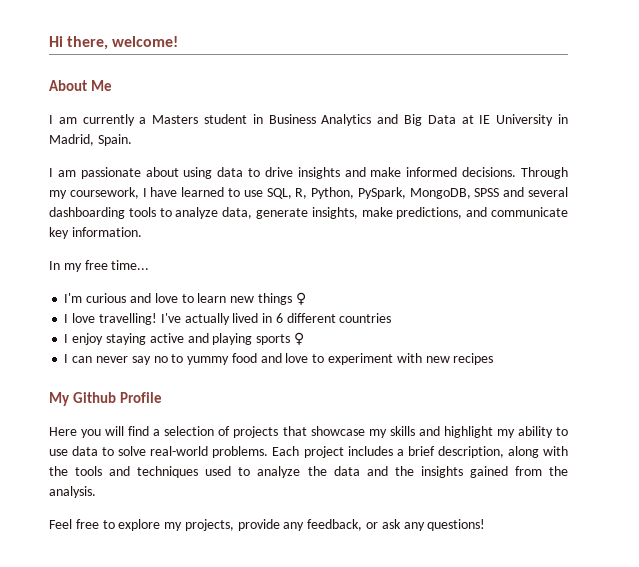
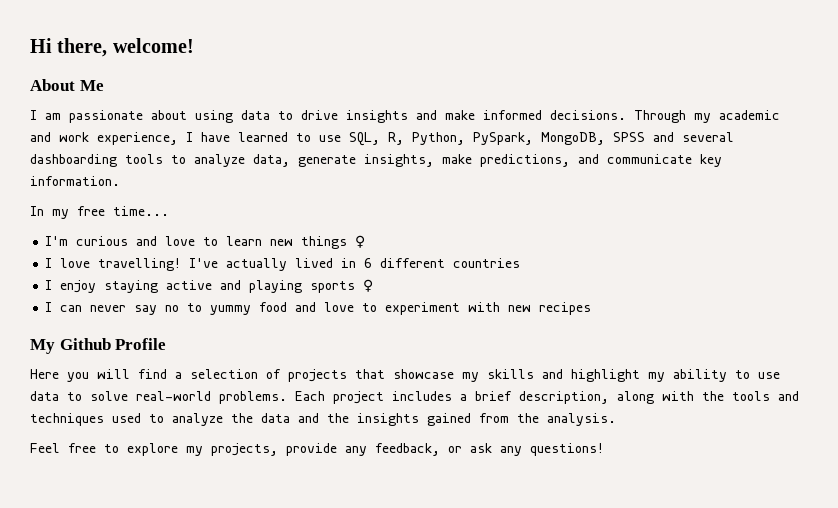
[49,114,569,126] [49,134,132,146] // I am currently a Masters student in Business Analytics and Big Data at IE University in Madrid, Spain. -> (104, 85) none
[69,187,139,199] coursework, -> [719,110,780,120] [30,132,178,145] academic and work experience,

